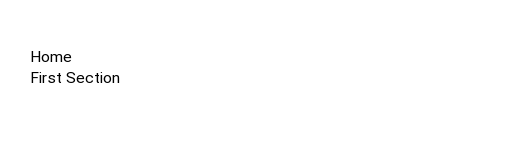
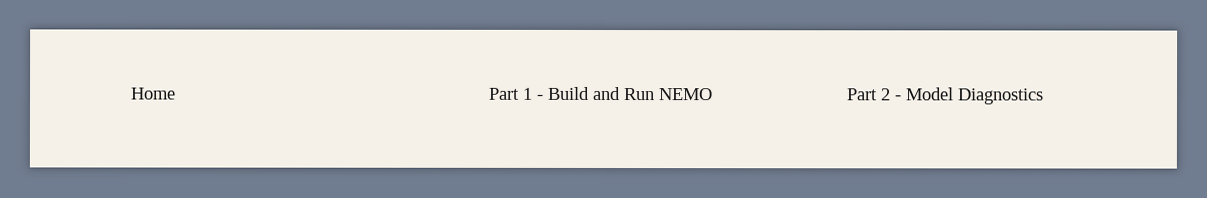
[30,72,121,83] First Section -> [488,86,713,101] [846,87,1044,105] Part 1 - Build and Run NEMO // Part 2 - Model Diagnostics

